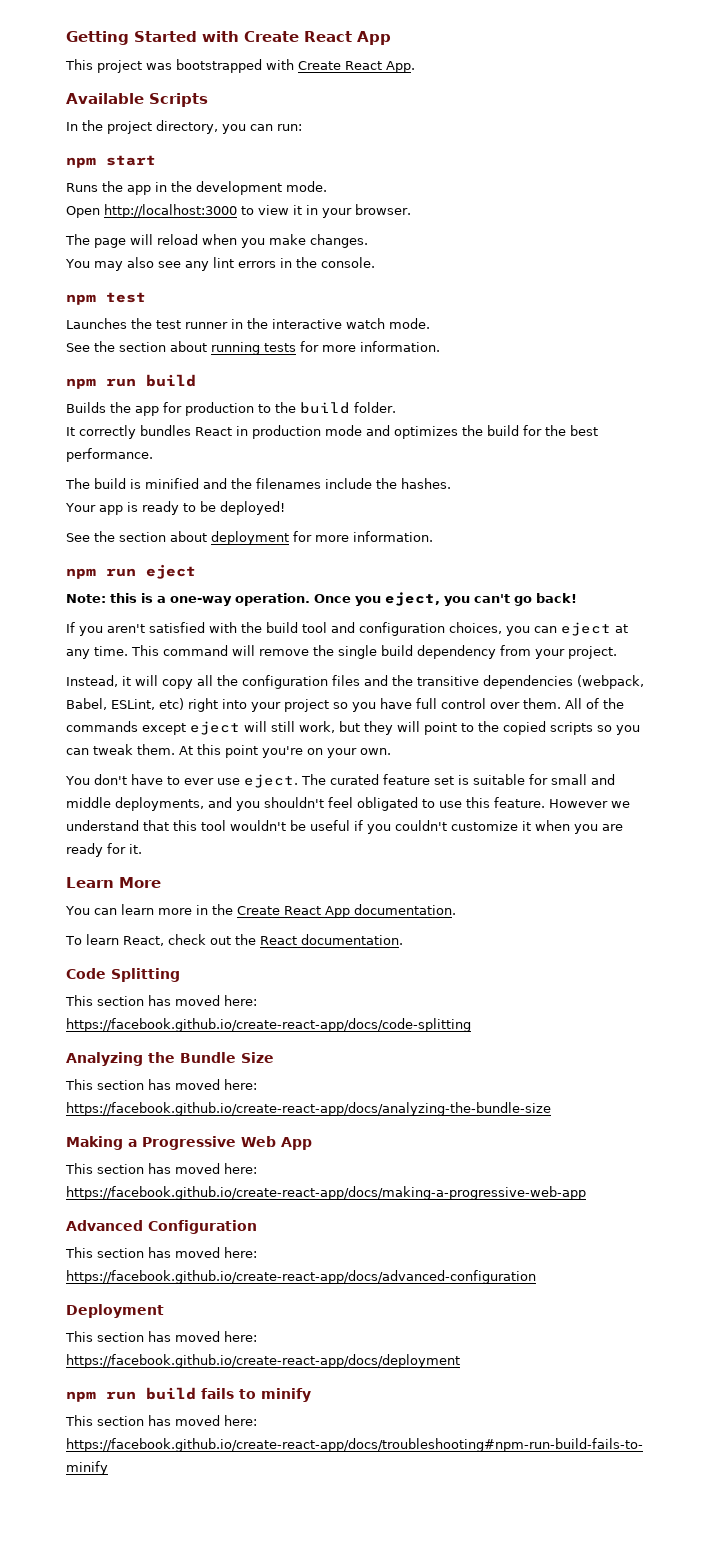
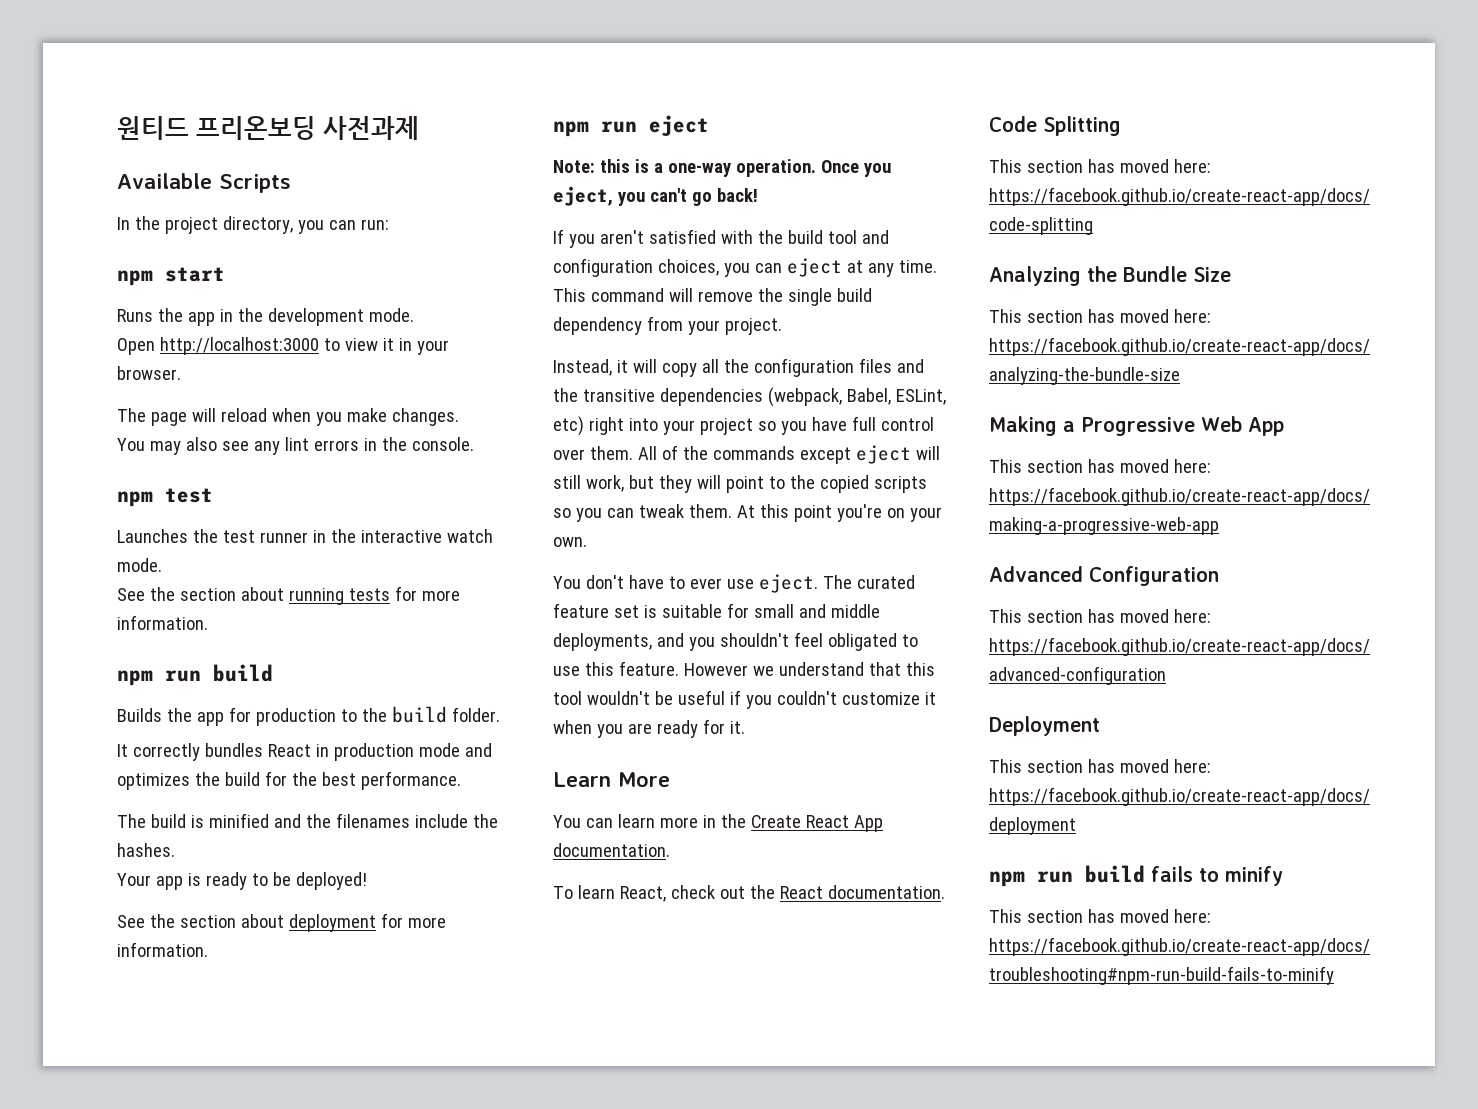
[66,31,391,45] [65,59,415,73] Getting Started with Create React App // This project was bootstrapped with Create React App. -> [117,116,419,140] 원티드 프리온보딩 사전과제

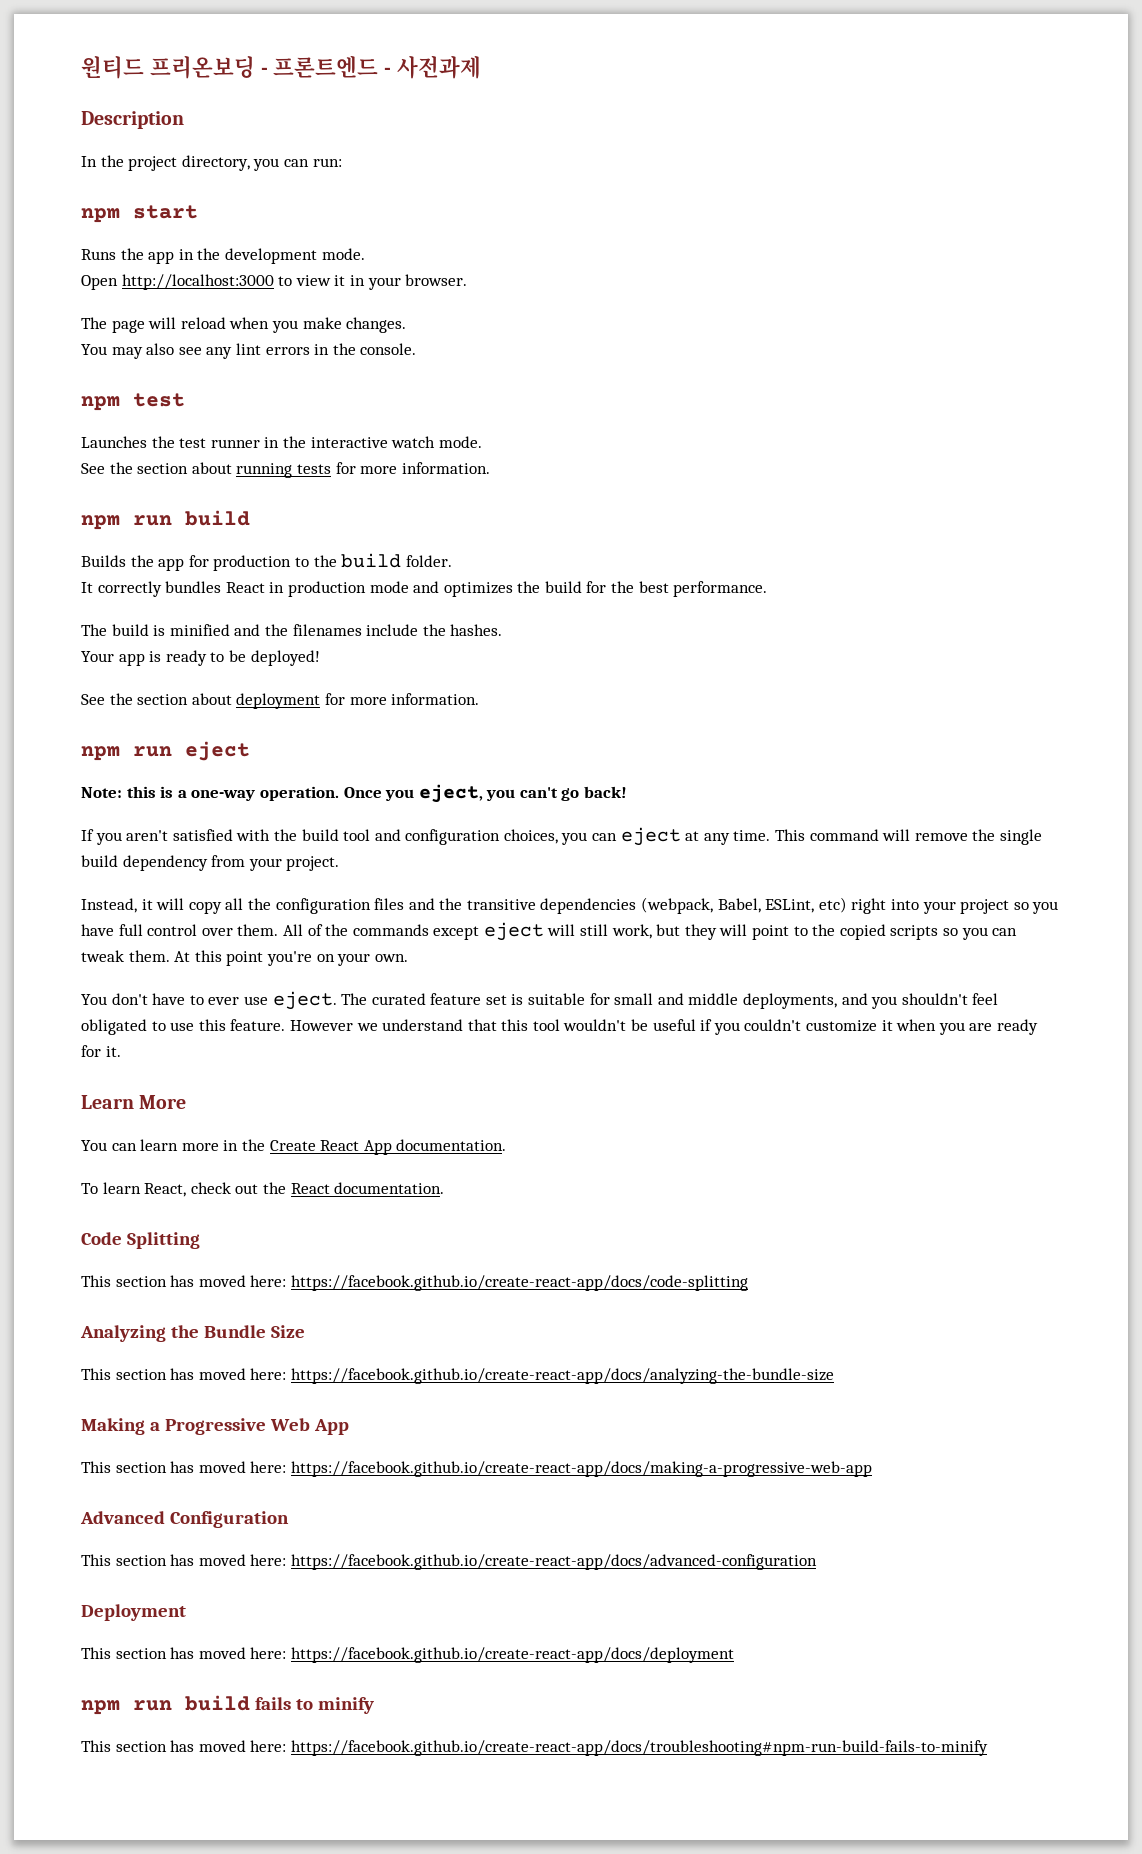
(316, 128) none -> [260,55,392,78] - 프론트엔드 -
[117,173,291,193] Available Scripts -> [81,111,184,129] Description

